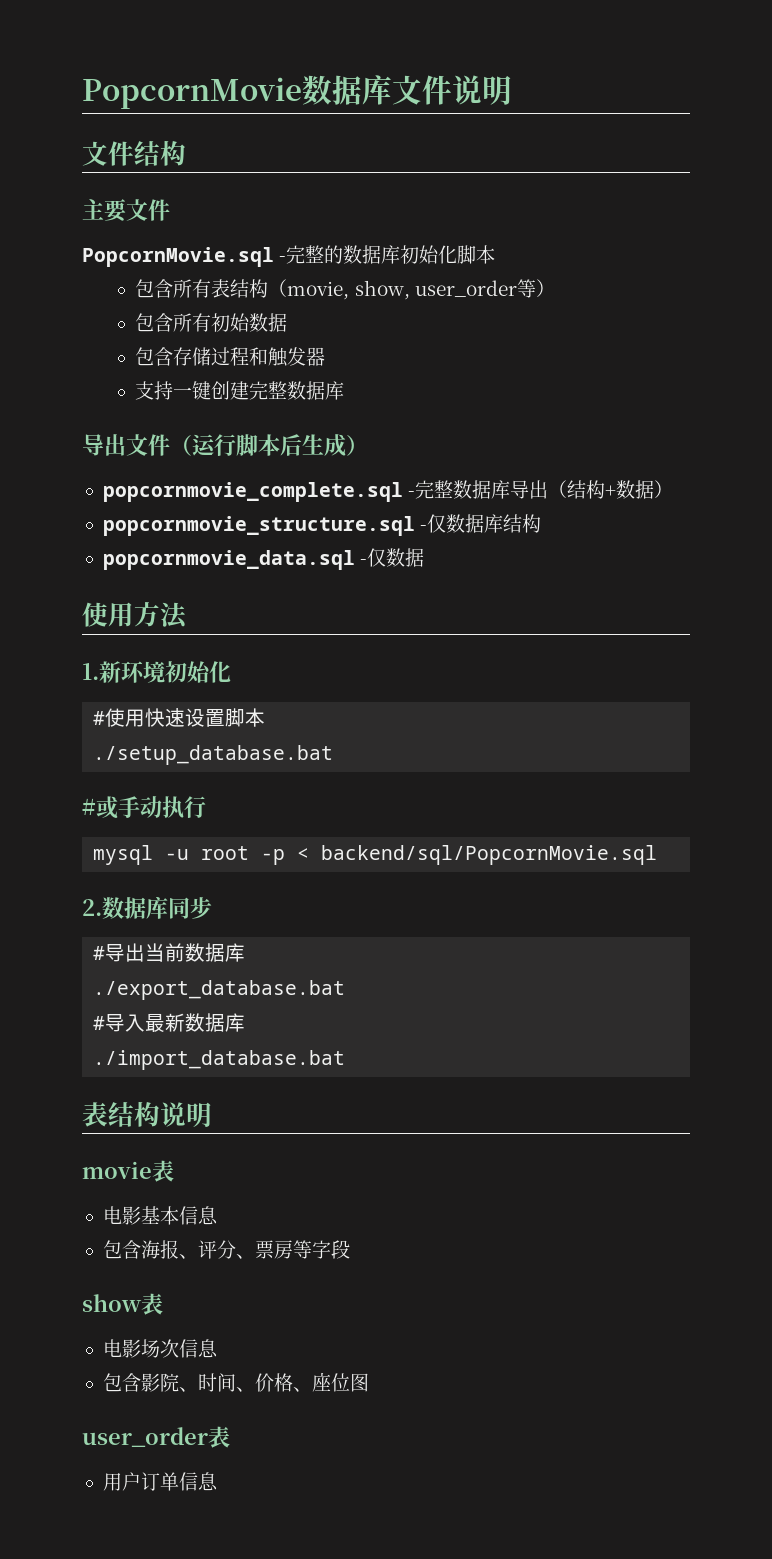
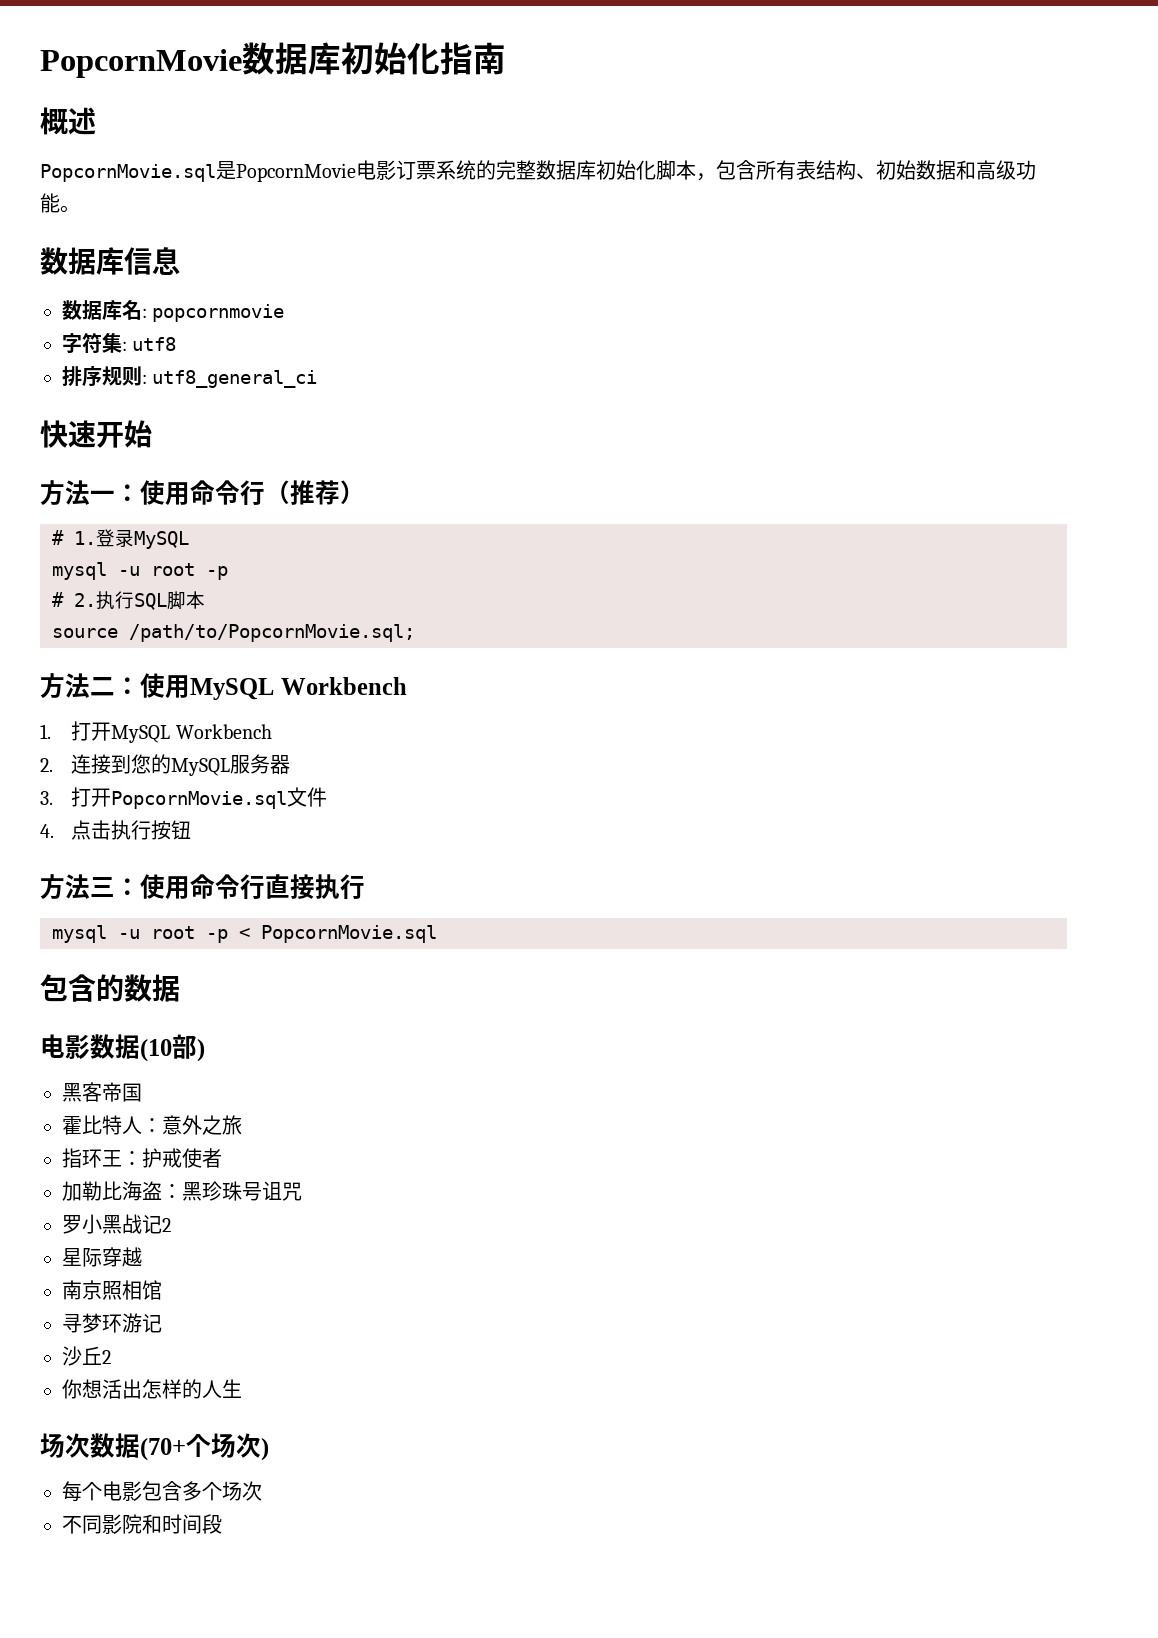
[392,75,512,105] [82,140,186,166] [82,199,170,222] [82,245,344,267] 文件说明 // 文件结构 // 主要文件 // PopcornMovie.sql -完整的 -> [341,42,506,75] [40,107,96,135] [40,160,536,182] 初始化指南 // 概述 // PopcornMovie.sql是PopcornMovie电影订票系统的完整
(496, 254) // -> [696,173,716,181] ，
[268,279,555,300] [135,313,288,332] [135,347,326,367] [135,381,345,400] [82,434,368,457] [102,480,674,502] [102,514,542,536] [102,548,425,570] [82,602,188,629] [82,661,231,683] [93,708,266,727] [93,745,334,765] [82,796,162,819] （movie, show, user_order等） // 包含所有初始数据 // 包含存储过程和触发器 // 支持一键创建完整数据库 // 导出文件（运行脚本后生成） // popcornmovie_complete.sql -完整数据库导出（结构+数据） // popcornmovie_structure.sql -仅数据库结构 // popcornmovie_data.sql -仅数据 // 使用方法 // 1.新环境初始化 // #使用快速设置脚本 // ./setup_database.bat // #或手动 -> [856,160,1036,180] [40,193,80,213] [40,247,180,275] [62,300,285,322] [62,333,177,353] [62,366,318,388] [40,420,152,448] [40,480,365,506] [52,529,189,549] [52,562,228,580] [52,591,205,610] [52,624,415,642] [40,673,407,700] [40,721,272,743] [40,754,291,776] [40,787,328,809] [40,820,192,840] [40,874,315,900] 、初始数据和高级功能。 // 数据库信息 // 数据库名: popcornmovie // 字符集: utf8 // 排序规则: utf8_general_ci // 快速开始 // 方法一：使用命令行（推荐） // # 1.登录MySQL // mysql -u root -p // # 2.执行SQL脚本 // source /path/to/PopcornMovie.sql; // 方法二：使用MySQL Workbench // 1.打开MySQL Workbench // 2.连接到您的MySQL服务器 // 3.打开PopcornMovie.sql文件 // 4.点击执行按钮 // 方法三：使用命令行直接
[321,845,658,865] [82,896,212,919] [93,943,246,962] [93,980,346,1000] [93,1013,246,1032] [93,1050,346,1070] [82,1101,212,1127] [82,1160,174,1182] [102,1206,218,1225] [102,1240,350,1259] [82,1293,163,1315] [102,1339,218,1358] [102,1372,369,1392] [82,1426,230,1448] [102,1472,218,1491] backend/sql/PopcornMovie.sql // 2.数据库同步 // #导出当前数据库 // ./export_database.bat // #导入最新数据库 // ./import_database.bat // 表结构说明 // movie表 // 电影基本信息 // 包含海报、评分、票房等字段 // show表 // 电影场次信息 // 包含影院、时间、价格、座位图 // user_order表 // 用户订单信息 -> [261,925,437,943] [40,974,180,1002] [40,1034,205,1062] [62,1082,142,1102] [62,1115,242,1135] [62,1148,222,1168] [62,1181,302,1201] [62,1214,171,1234] [62,1247,142,1267] [62,1280,162,1300] [62,1313,162,1333] [62,1346,111,1366] [62,1379,242,1399] [40,1433,269,1461] [62,1481,262,1502] [62,1514,222,1534] PopcornMovie.sql // 包含的数据 // 电影数据(10部) // 黑客帝国 // 霍比特人：意外之旅 // 指环王：护戒使者 // 加勒比海盗：黑珍珠号诅咒 // 罗小黑战记2 // 星际穿越 // 南京照相馆 // 寻梦环游记 // 沙丘2 // 你想活出怎样的人生 // 场次数据(70+个场次) // 每个电影包含多个场次 // 不同影院和时间段

